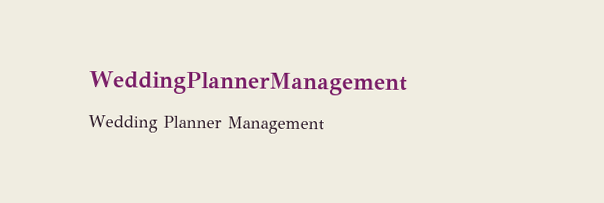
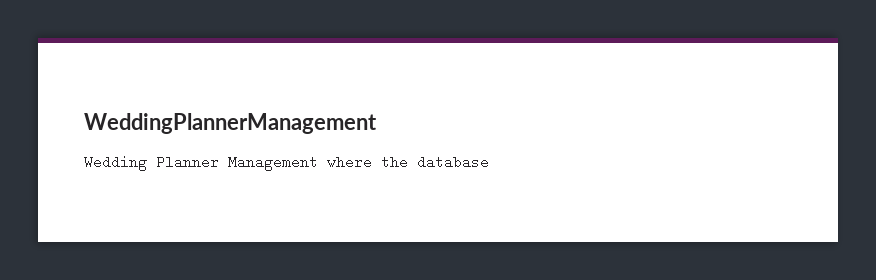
(325, 125) none -> [327,155,489,169] where the database

